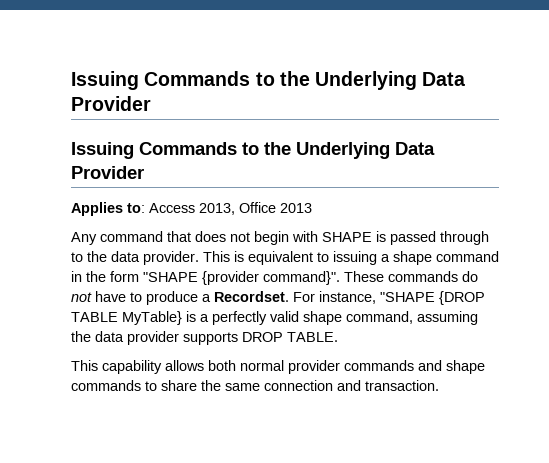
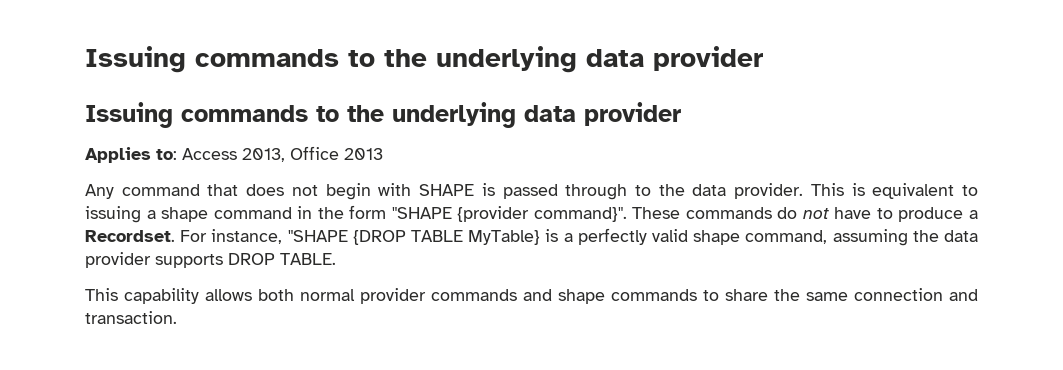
[71,71,466,90] [71,96,151,111] [71,142,435,159] [71,166,144,179] Issuing Commands to the Underlying Data Provider // Issuing Commands to the Underlying Data Provider -> [85,46,763,73] [85,102,681,128] Issuing commands to the underlying data provider // Issuing commands to the underlying data provider

